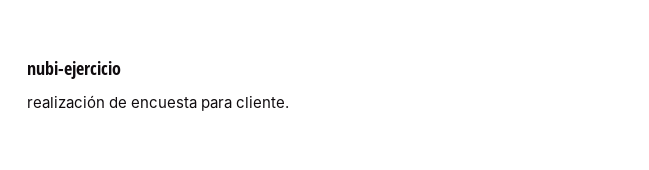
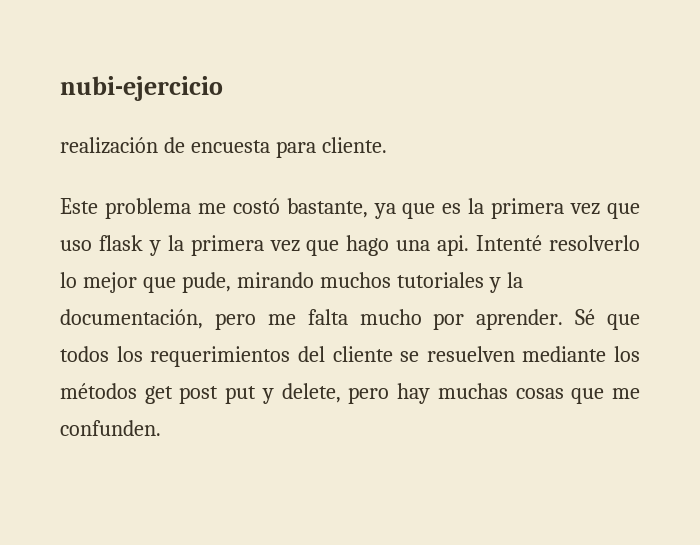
(290, 101) none -> [60,198,640,219] [60,235,640,256] [60,272,523,293] [60,309,640,330] [60,346,640,367] [60,383,641,404] [60,420,161,436] // Este problema me costó bastante, ya que es la primera vez que uso flask y la primera vez que hago una api. Intenté resolverlo lo mejor que pude, mirando muchos tutoriales y la documentación, pero me falta mucho por aprender. Sé que todos los requerimientos del cliente se resuelven mediante los métodos get post put y delete, pero hay muchas cosas que me confunden.

